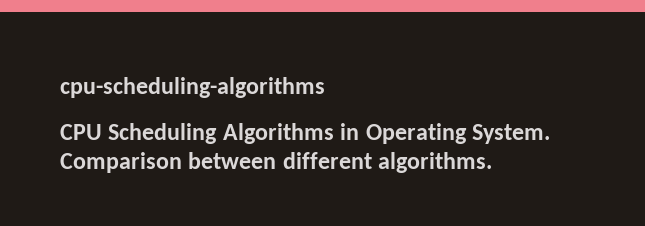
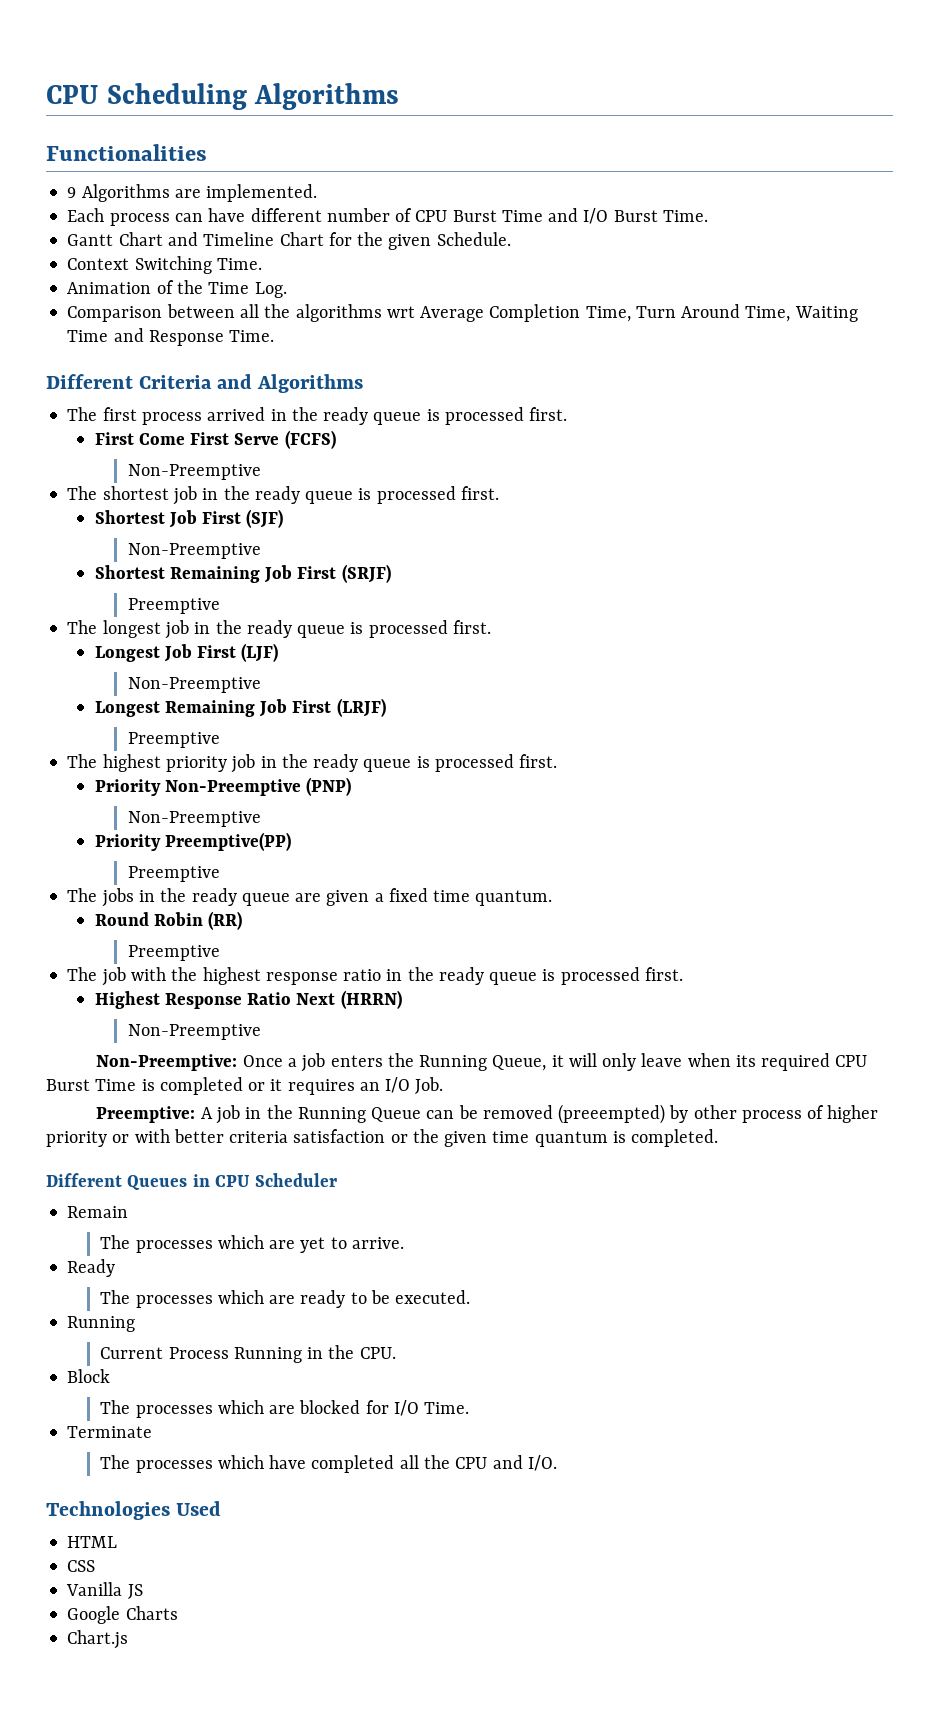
[60,77,325,98] cpu-scheduling-algorithms // -> (46, 94) none
[340,123,551,144] [60,152,493,173] in Operating System. Comparison between different algorithms. -> [46,144,207,161] [67,184,318,202] [67,208,708,226] [67,232,511,250] [67,256,262,274] [67,280,287,298] [67,304,858,322] [67,328,275,346] [46,374,364,393] [67,407,568,425] [94,430,336,449] [127,464,261,480] [67,486,499,505] [94,509,284,528] [127,543,261,559] [94,564,391,583] [127,598,220,614] [67,620,491,639] [94,643,279,662] [127,677,261,693] [94,698,386,717] [127,732,220,748] [67,754,558,773] [94,777,352,796] [127,811,261,827] [94,832,291,851] [127,866,220,882] [67,888,553,907] [94,911,243,930] [127,945,220,961] [67,967,683,986] [94,990,402,1009] [127,1024,261,1040] [96,1053,868,1072] [46,1077,444,1095] [96,1104,879,1124] [46,1129,719,1147] [46,1173,338,1190] [67,1206,129,1218] [100,1235,404,1253] [67,1259,116,1277] [100,1290,471,1308] [67,1316,136,1332] [100,1345,396,1363] [67,1369,111,1383] [100,1400,470,1418] [67,1426,153,1438] [100,1455,557,1473] [46,1501,222,1520] [67,1536,118,1548] [67,1560,96,1572] [66,1582,143,1599] [67,1606,178,1624] [67,1630,129,1649] // Functionalities // 9 Algorithms are implemented. // Each process can have different number of CPU Burst Time and I/O Burst Time. // Gantt Chart and Timeline Chart for the given Schedule. // Context Switching Time. // Animation of the Time Log. // Comparison between all the algorithms wrt Average Completion Time, Turn Around Time, Waiting Time and Response Time. // Different Criteria and Algorithms // The first process arrived in the ready queue is processed first. // First Come First Serve (FCFS) // Non-Preemptive // The shortest job in the ready queue is processed first. // Shortest Job First (SJF) // Non-Preemptive // Shortest Remaining Job First (SRJF) // Preemptive // The longest job in the ready queue is processed first. // Longest Job First (LJF) // Non-Preemptive // Longest Remaining Job First (LRJF) // Preemptive // The highest priority job in the ready queue is processed first. // Priority Non-Preemptive (PNP) // Non-Preemptive // Priority Preemptive(PP) // Preemptive // The jobs in the ready queue are given a fixed time quantum. // Round Robin (RR) // Preemptive // The job with the highest response ratio in the ready queue is processed first. // Highest Response Ratio Next (HRRN) // Non-Preemptive // Non-Preemptive: Once a job enters the Running Queue, it will only leave when its required CPU Burst Time is completed or it requires an I/O Job. // Preemptive: A job in the Running Queue can be removed (preeempted) by other process of higher priority or with better criteria satisfaction or the given time quantum is completed. // Different Queues in CPU Scheduler // Remain // The processes which are yet to arrive. // Ready // The processes which are ready to be executed. // Running // Current Process Running in the CPU. // Block // The processes which are blocked for I/O Time. // Terminate // The processes which have completed all the CPU and I/O. // Technologies Used // HTML // CSS // Vanilla JS // Google Charts // Chart.js

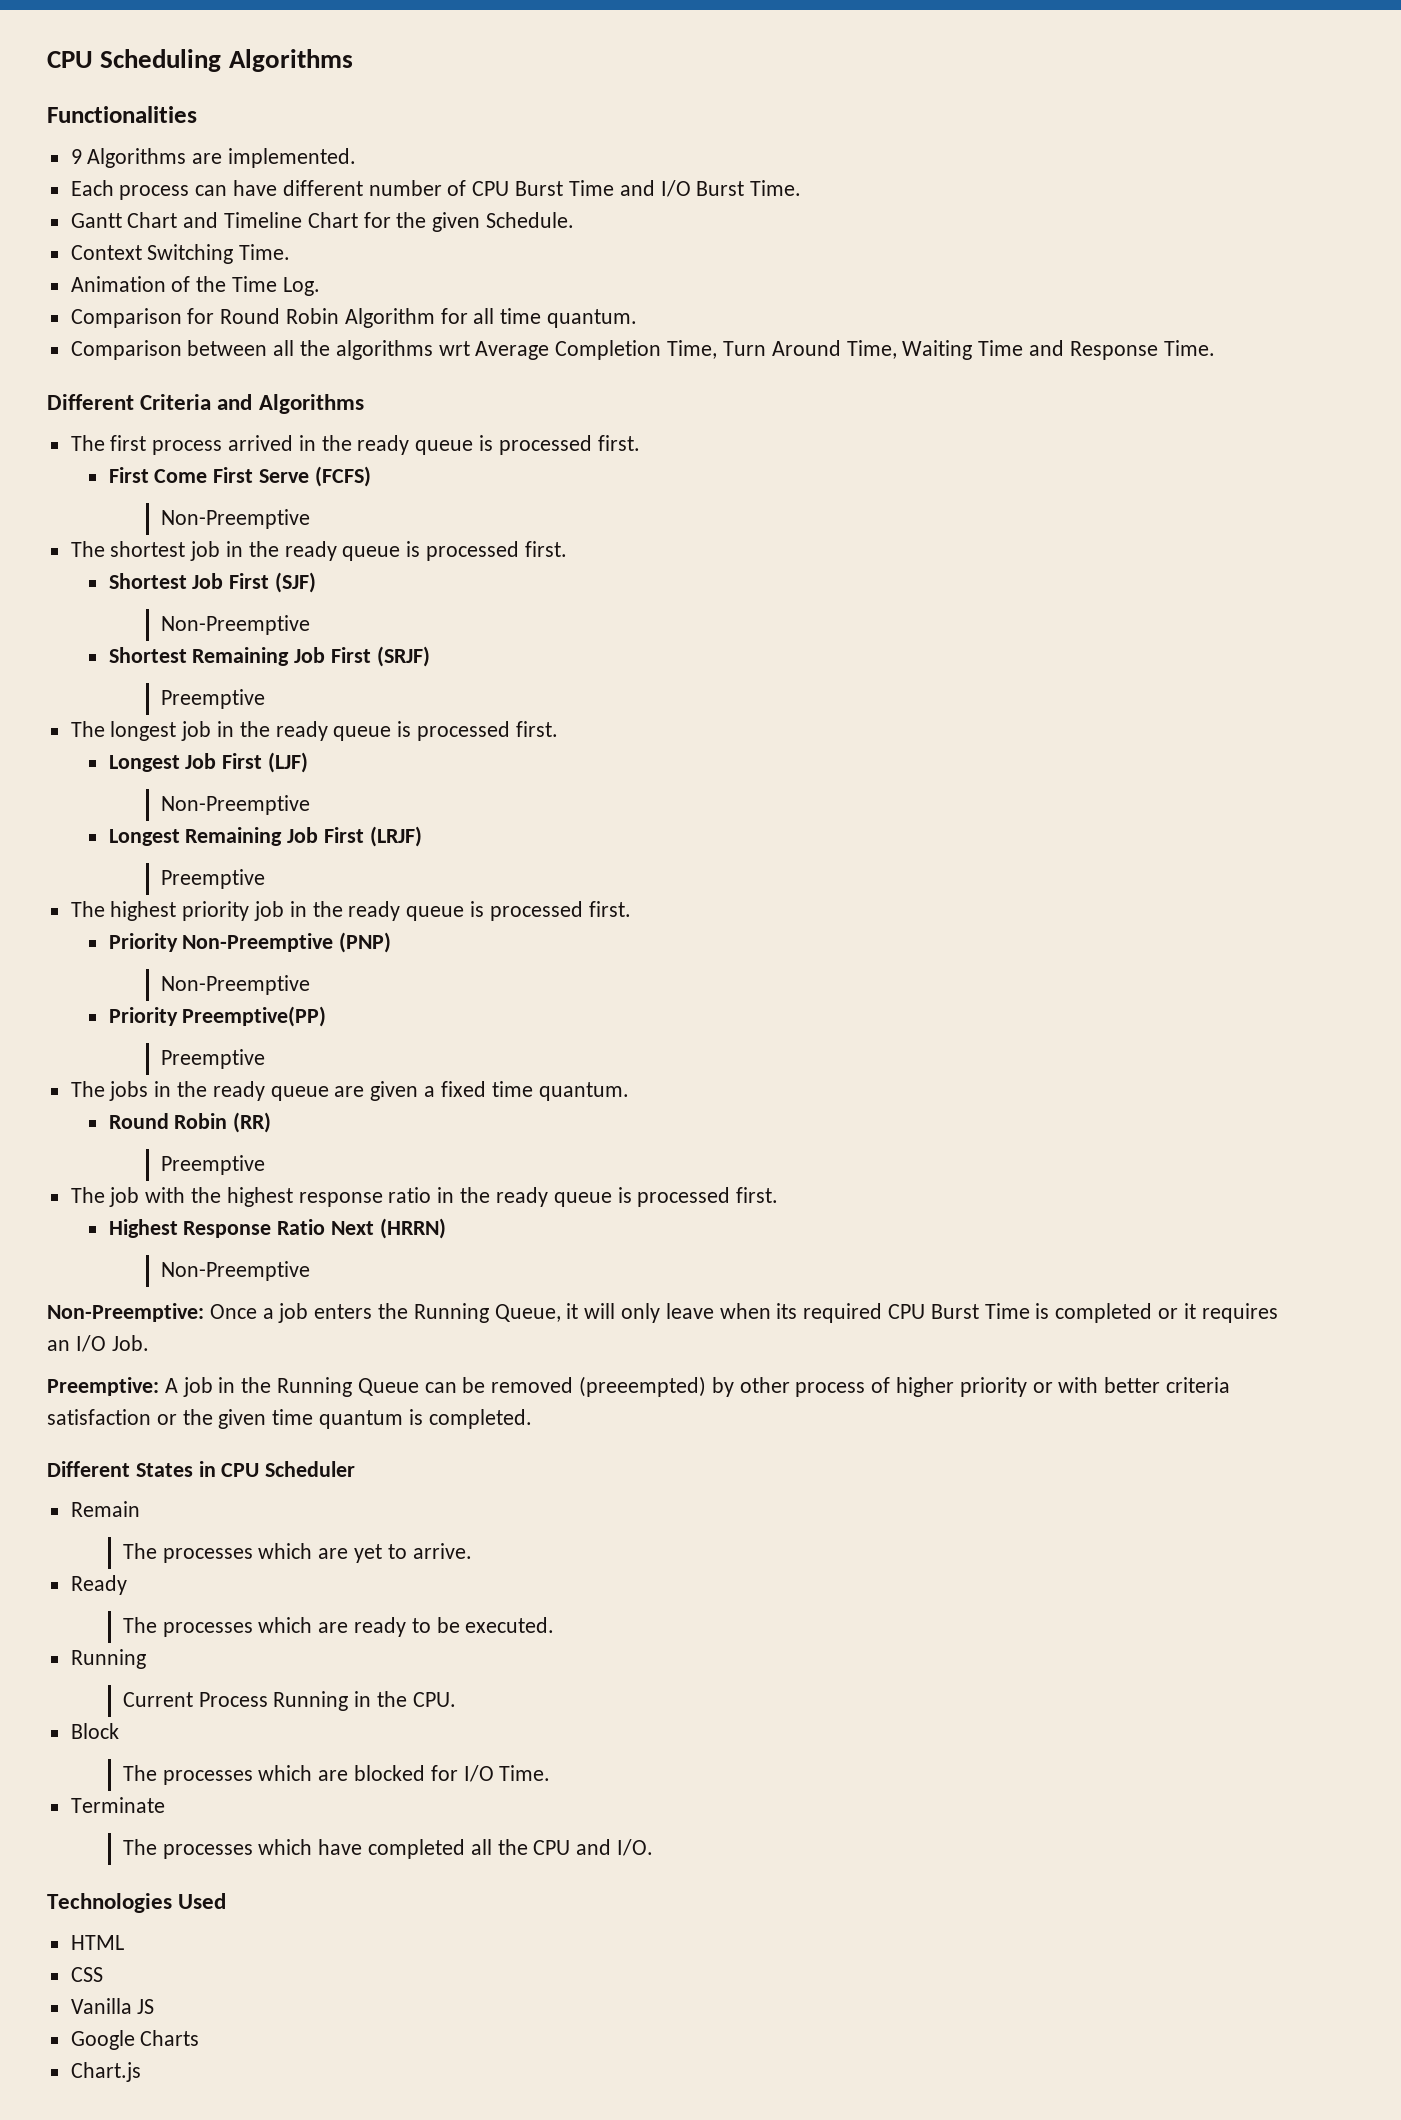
(287, 290) none -> [70,308,638,328] // Comparison for Round Robin Algorithm for all time quantum.
[127,1175,188,1190] Queues -> [135,1463,193,1477] States

